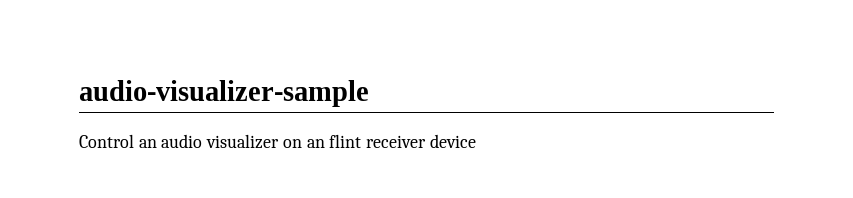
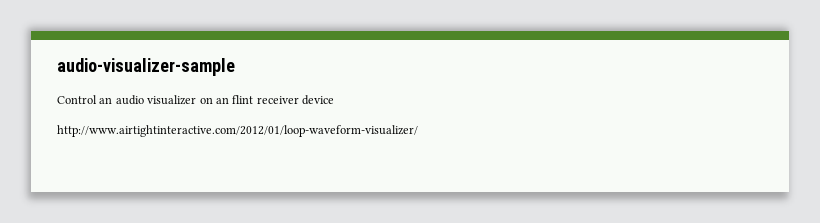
(476, 141) none -> [57,125,418,137] // http://www.airtightinteractive.com/2012/01/loop-waveform-visualizer/

